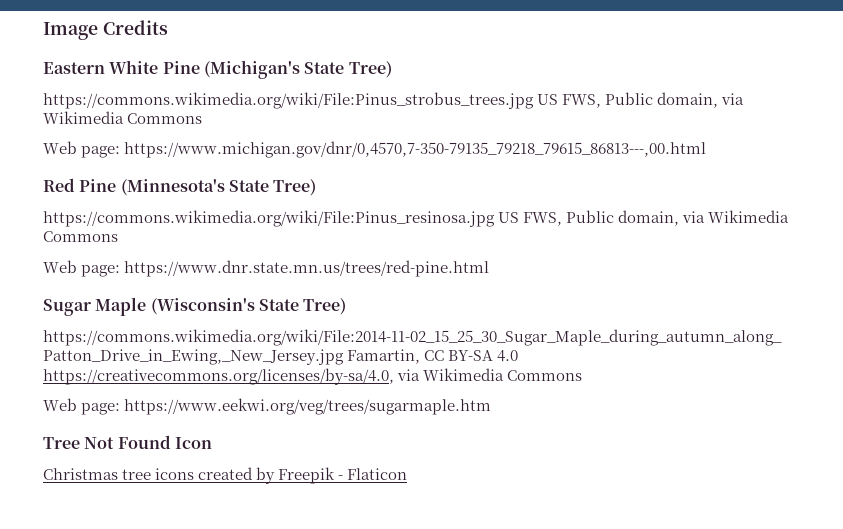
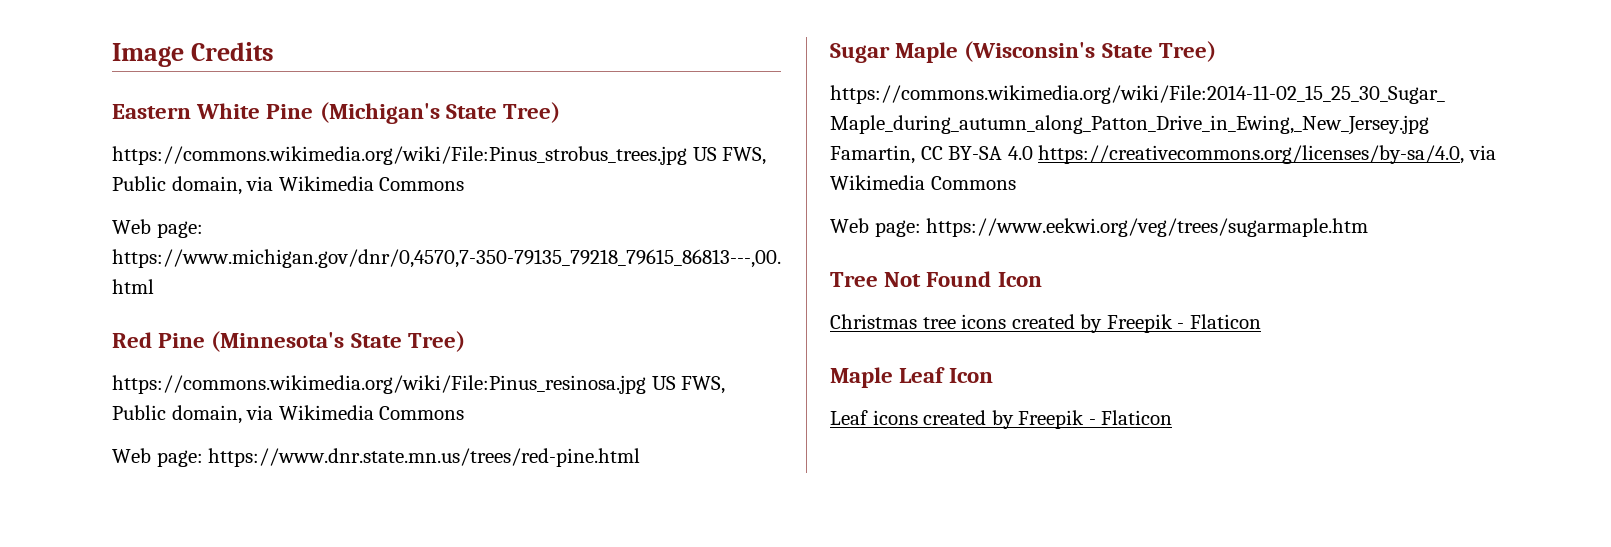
(408, 474) none -> [830,367,994,388] [830,410,1173,429] // Maple Leaf Icon // Leaf icons created by Freepik - Flaticon

